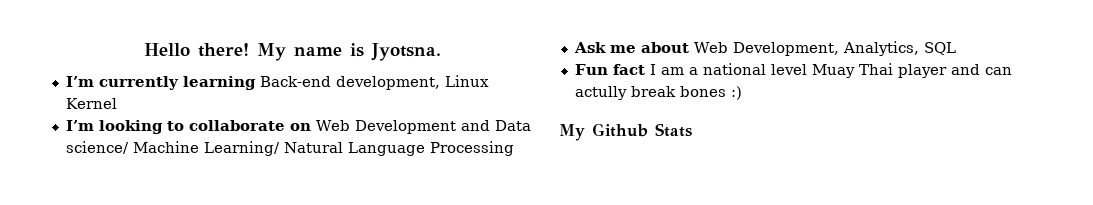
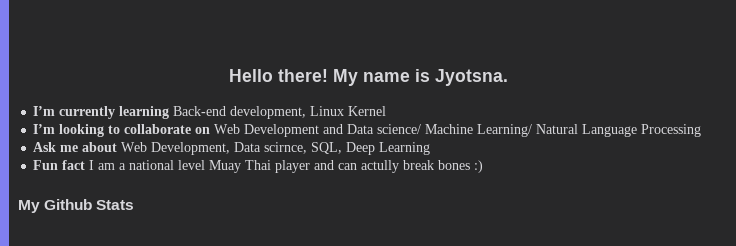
[842,41,956,56] Analytics, SQL -> [234,142,431,155] Data scirnce, SQL, Deep Learning

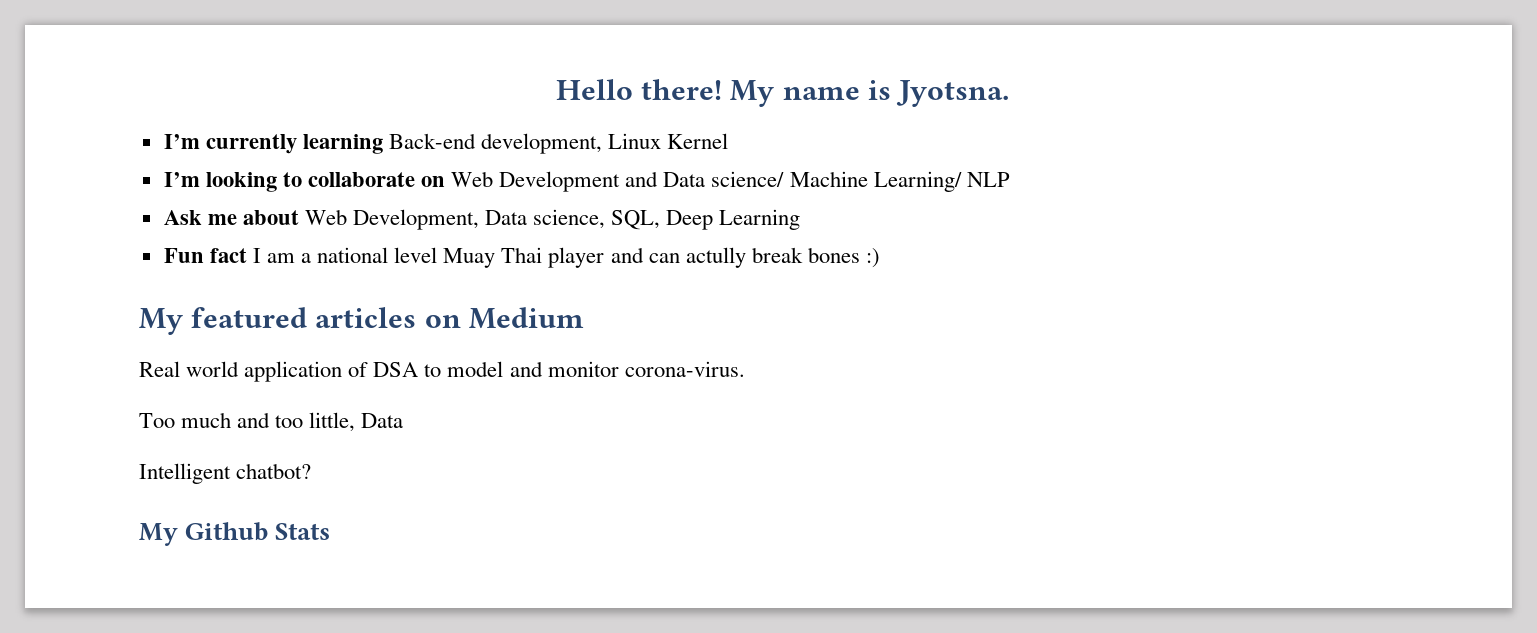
[536,124,702,137] Natural Language Processing -> [966,172,1010,187] NLP
[264,142,308,154] scirnce, -> [533,209,606,229] science,
(484, 166) none -> [139,307,584,335] [139,361,745,382] [139,412,404,432] [139,463,312,484] // My featured articles on Medium // Real world application of DSA to model and monitor corona-virus. // Too much and too little, Data // Intelligent chatbot?

